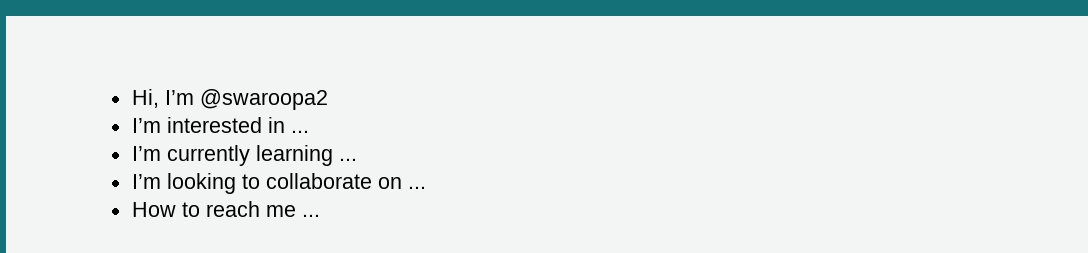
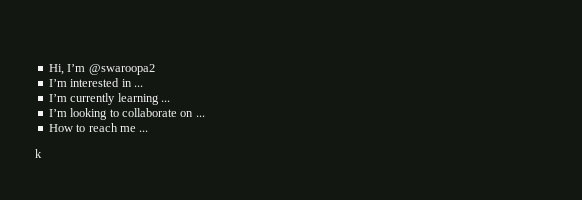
(320, 215) none -> [35,149,42,158] // k

